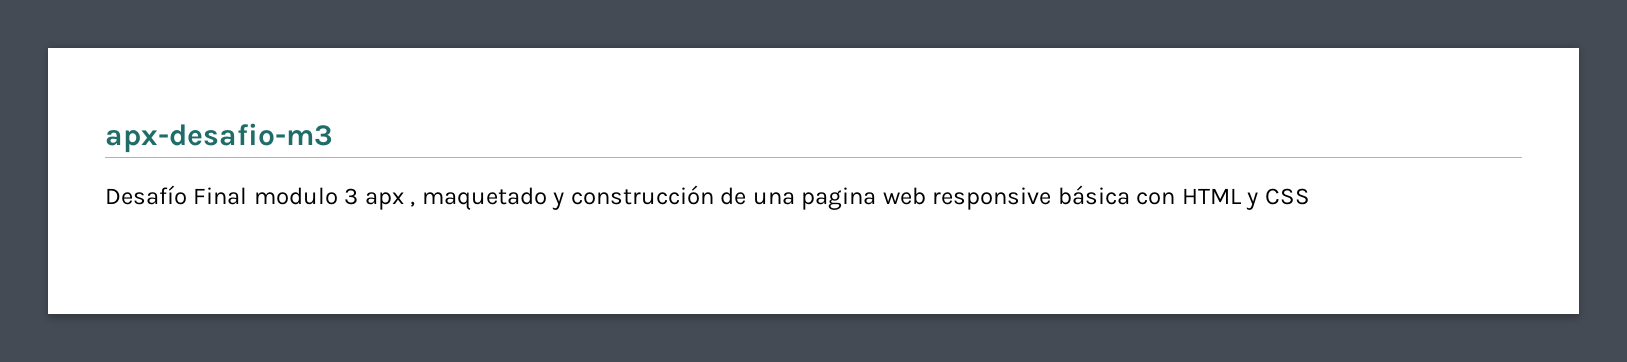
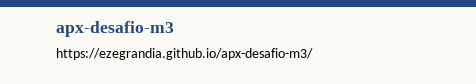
[105,185,1310,210] Desafío Final modulo 3 apx , maquetado y construcción de una pagina web responsive básica con HTML y CSS -> [56,48,313,60] https://ezegrandia.github.io/apx-desafio-m3/

